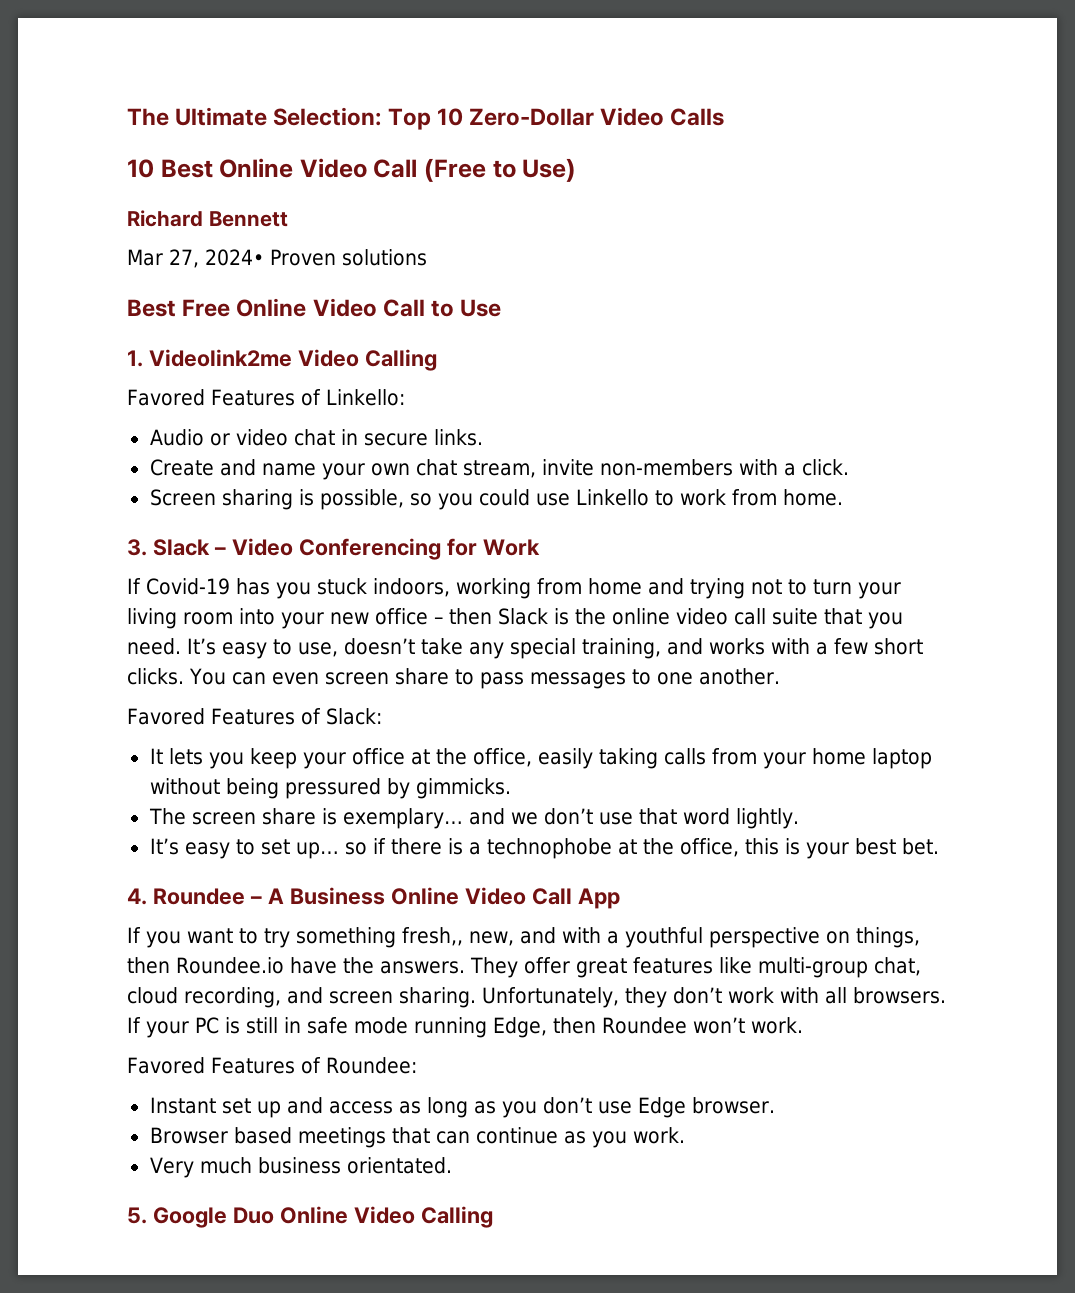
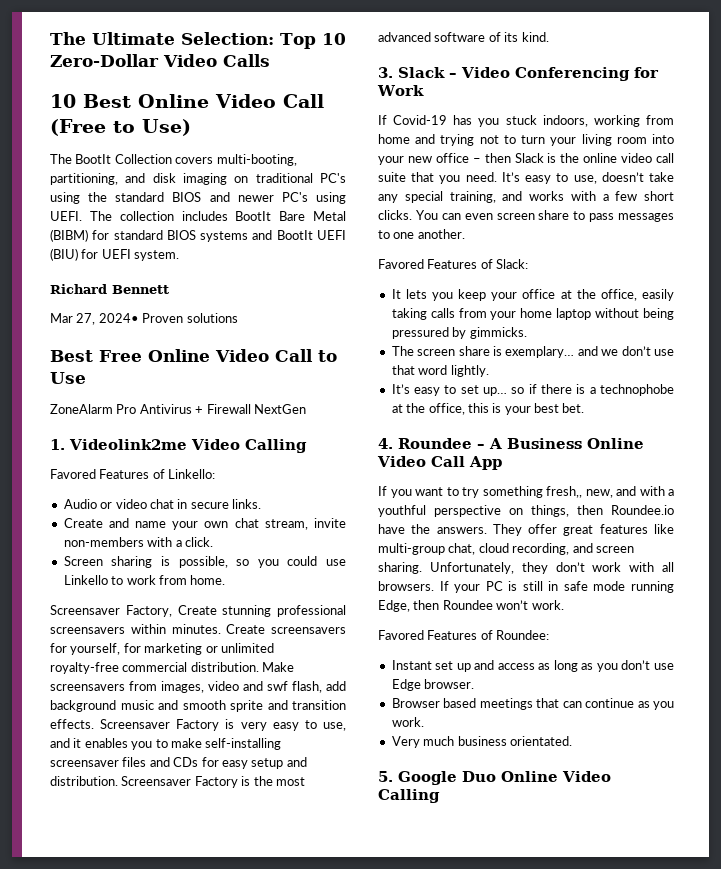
(577, 170) none -> [50,154,297,166] [50,173,346,185] [50,192,346,204] [50,211,346,221] [50,229,346,242] [50,248,180,261] // The BootIt Collection covers multi-booting, partitioning, and disk imaging on traditional PC's using the standard BIOS and newer PC's using UEFI. The collection includes BootIt Bare Metal (BIBM) for standard BIOS systems and BootIt UEFI (BIU) for UEFI system.
(502, 308) none -> [50,404,306,414] // ZoneAlarm Pro Antivirus + Firewall NextGen
(843, 497) none -> [50,605,346,617] [50,624,346,634] [50,643,274,655] [50,662,295,674] [50,681,346,693] [50,700,346,712] [50,719,346,731] [50,738,282,750] [50,757,307,769] [50,776,305,788] [378,32,549,42] // Screensaver Factory, Create stunning professional screensavers within minutes. Create screensavers for yourself, for marketing or unlimited royalty-free commercial distribution. Make screensavers from images, video and swf flash, add background music and smooth sprite and transition effects. Screensaver Factory is very easy to use, and it enables you to make self-installing screensaver files and CDs for easy setup and distribution. Screensaver Factory is the most advanced software of its kind.

